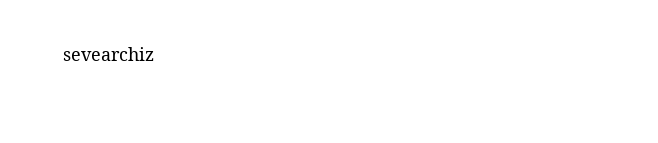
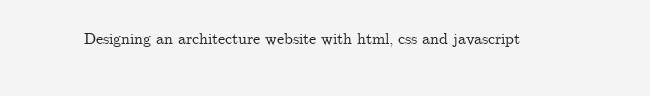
[63,47,154,61] sevearchiz -> [84,33,520,47] Designing an architecture website with html, css and javascript

